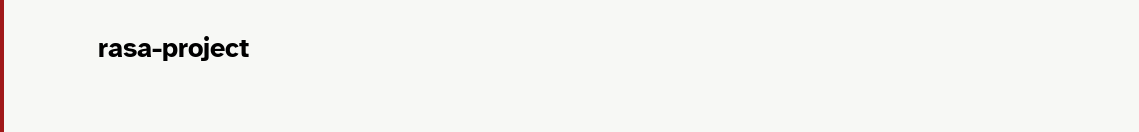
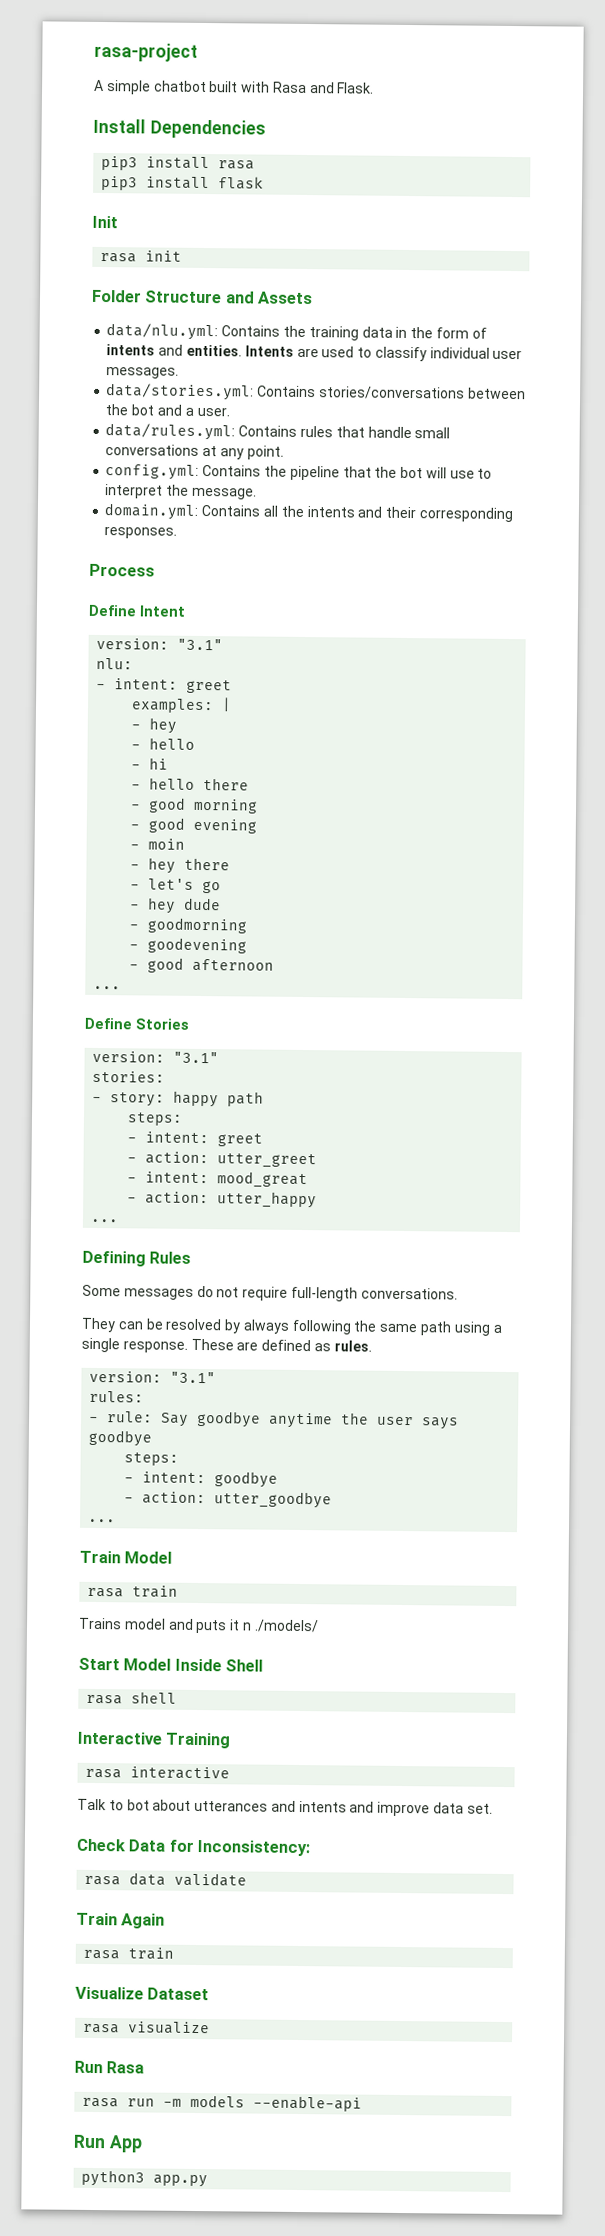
(249, 48) none -> [94,79,375,95] [93,118,266,139] [101,155,256,171] [101,175,265,191] [92,215,118,229] [100,250,183,263] [91,289,314,305] [106,323,487,341] [106,344,523,362] [106,367,180,379] [106,383,526,401] [105,404,230,417] [105,423,451,441] [105,444,284,460] [105,464,493,481] [105,484,257,500] [104,503,513,523] [104,526,178,539] [89,563,155,577] [88,604,187,617] [96,637,224,651] [96,657,134,670] [96,678,233,694] [131,697,233,714] [131,717,178,734] [131,737,196,750] [131,757,169,770] [131,777,250,791] [131,797,259,814] [130,817,258,834] [130,838,186,850] [130,857,231,874] [130,878,222,894] [130,897,222,914] [129,917,248,934] [129,937,248,954] [129,957,275,973] [93,985,122,990] [84,1017,190,1030] [92,1050,220,1064] [92,1070,166,1083] [92,1090,265,1108] [127,1112,184,1126] [127,1131,264,1147] [127,1151,318,1169] [127,1171,309,1189] [127,1191,318,1209] [90,1218,120,1223] [82,1250,192,1267] [82,1284,458,1302] [81,1317,502,1336] [81,1337,372,1353] [89,1370,217,1384] [89,1390,145,1403] [89,1410,460,1430] [88,1429,153,1447] [124,1452,180,1466] [124,1471,279,1488] [124,1491,333,1509] [88,1518,117,1523] [79,1550,173,1564] [87,1585,179,1598] [78,1617,319,1634] [78,1657,264,1672] [86,1691,178,1705] [77,1731,231,1749] [85,1766,231,1780] [77,1798,493,1817] [76,1838,311,1857] [84,1872,248,1887] [76,1912,166,1929] [83,1947,175,1960] [75,1986,210,2001] [83,2021,211,2035] [74,2060,145,2074] [82,2094,363,2112] [73,2134,143,2153] [81,2169,209,2188] // A simple chatbot built with Rasa and Flask. // Install Dependencies // pip3 install rasa // pip3 install flask // Init // rasa init // Folder Structure and Assets // data/nlu.yml: Contains the training data in the form of intents and entities. Intents are used to classify individual user messages. // data/stories.yml: Contains stories/conversations between the bot and a user. // data/rules.yml: Contains rules that handle small conversations at any point. // config.yml: Contains the pipeline that the bot will use to interpret the message. // domain.yml: Contains all the intents and their corresponding responses. // Process // Define Intent // version: "3.1" // nlu: // - intent: greet // examples: | // - hey // - hello // - hi // - hello there // - good morning // - good evening // - moin // - hey there // - let's go // - hey dude // - goodmorning // - goodevening // - good afternoon // ... // Define Stories // version: "3.1" // stories: // - story: happy path // steps: // - intent: greet // - action: utter_greet // - intent: mood_great // - action: utter_happy // ... // Defining Rules // Some messages do not require full-length conversations. // They can be resolved by always following the same path using a single response. These are defined as rules. // version: "3.1" // rules: // - rule: Say goodbye anytime the user says goodbye // steps: // - intent: goodbye // - action: utter_goodbye // ... // Train Model // rasa train // Trains model and puts it n ./models/ // Start Model Inside Shell // rasa shell // Interactive Training // rasa interactive // Talk to bot about utterances and intents and improve data set. // Check Data for Inconsistency: // rasa data validate // Train Again // rasa train // Visualize Dataset // rasa visualize // Run Rasa // rasa run -m models --enable-api // Run App // python3 app.py

